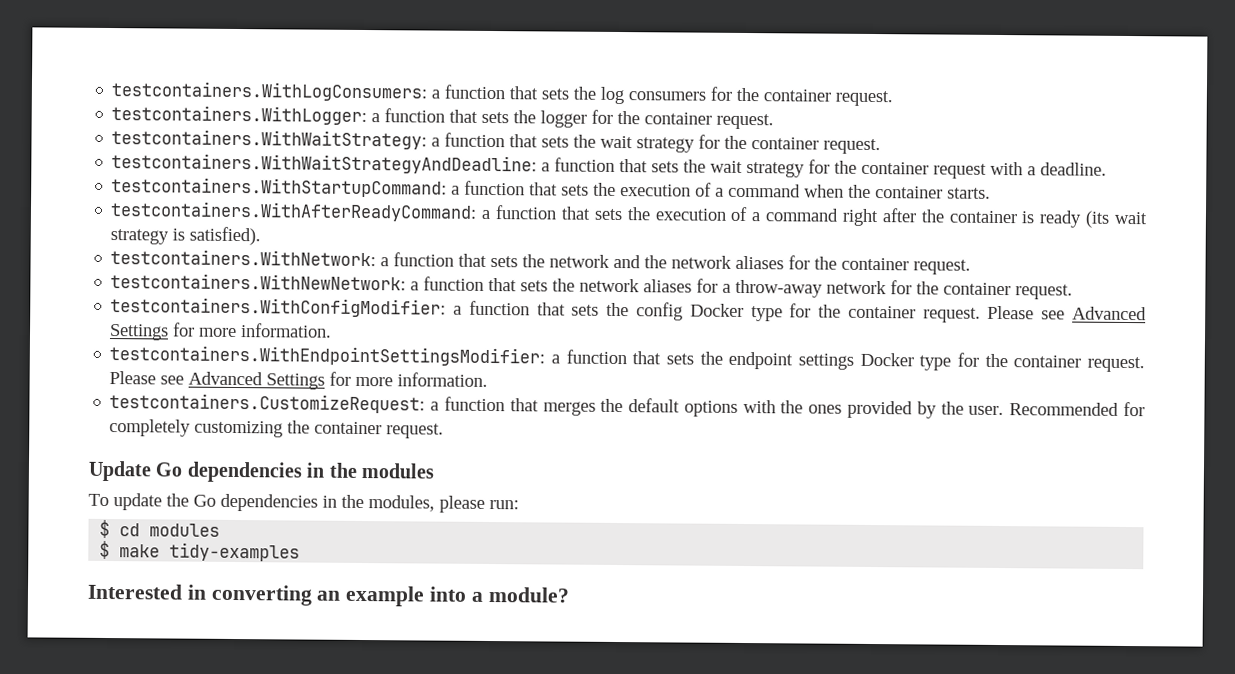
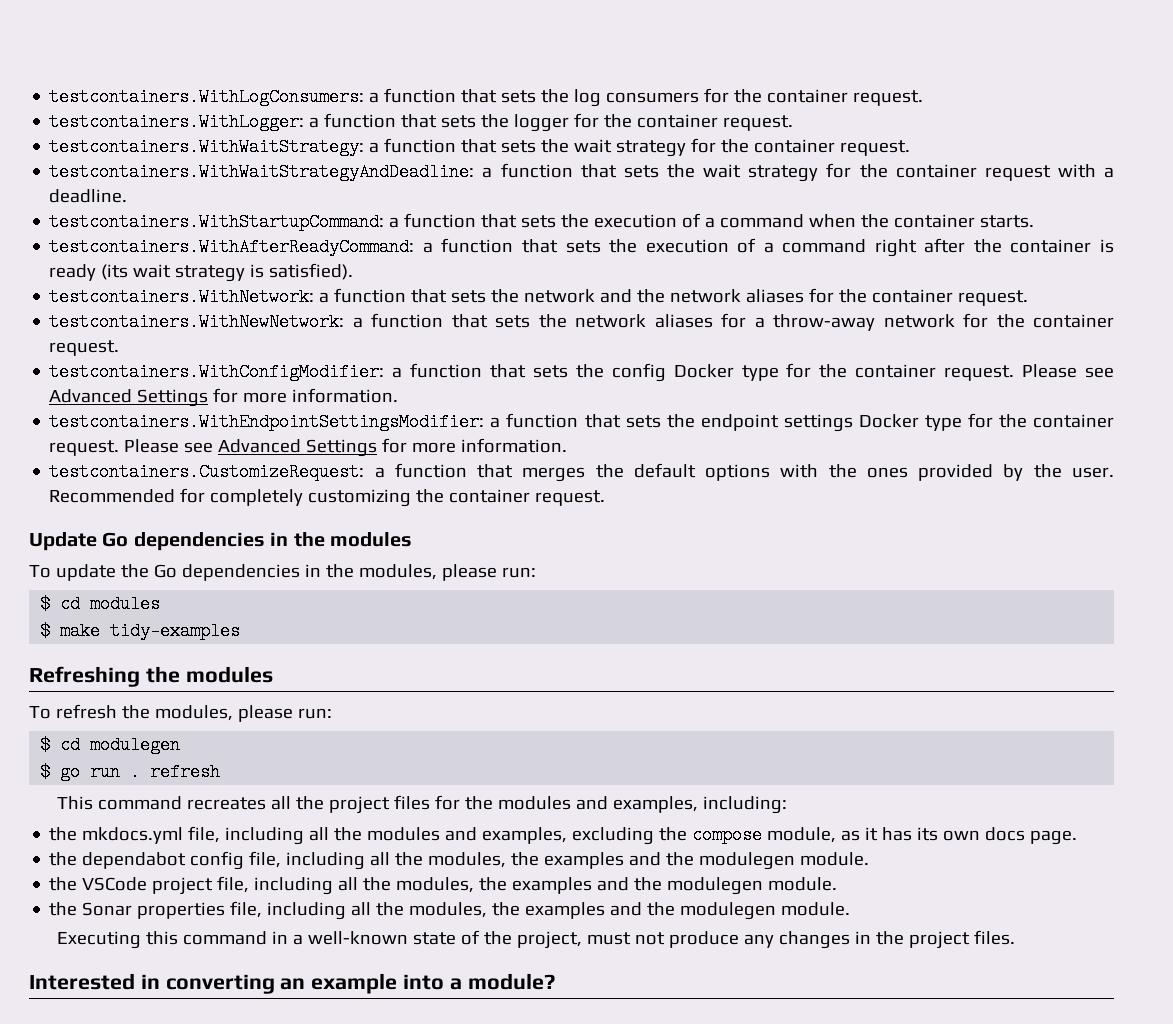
(301, 552) none -> [29,666,273,687] [29,704,332,722] [40,736,181,754] [40,763,221,781] [57,795,788,814] [49,826,1078,845] [49,851,870,870] [49,876,838,895] [49,901,851,920] [57,930,1016,949] // Refreshing the modules // To refresh the modules, please run: // $ cd modulegen // $ go run . refresh // This command recreates all the project files for the modules and examples, including: // the mkdocs.yml file, including all the modules and examples, excluding the compose module, as it has its own docs page. // the dependabot config file, including all the modules, the examples and the modulegen module. // the VSCode project file, including all the modules, the examples and the modulegen module. // the Sonar properties file, including all the modules, the examples and the modulegen module. // Executing this command in a well-known state of the project, must not produce any changes in the project files.

